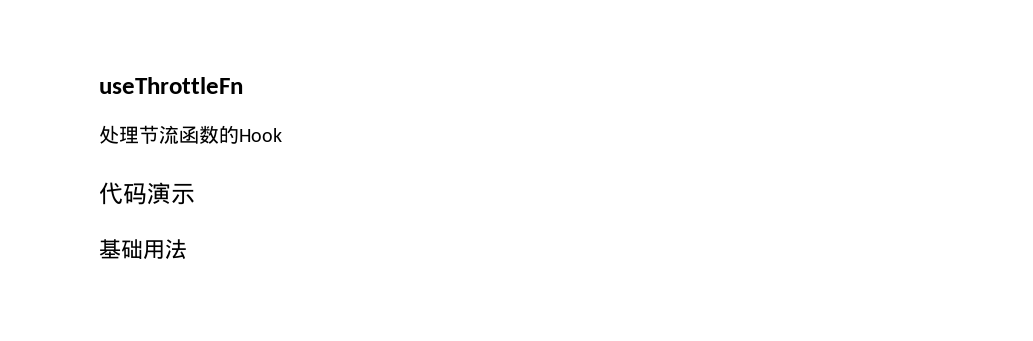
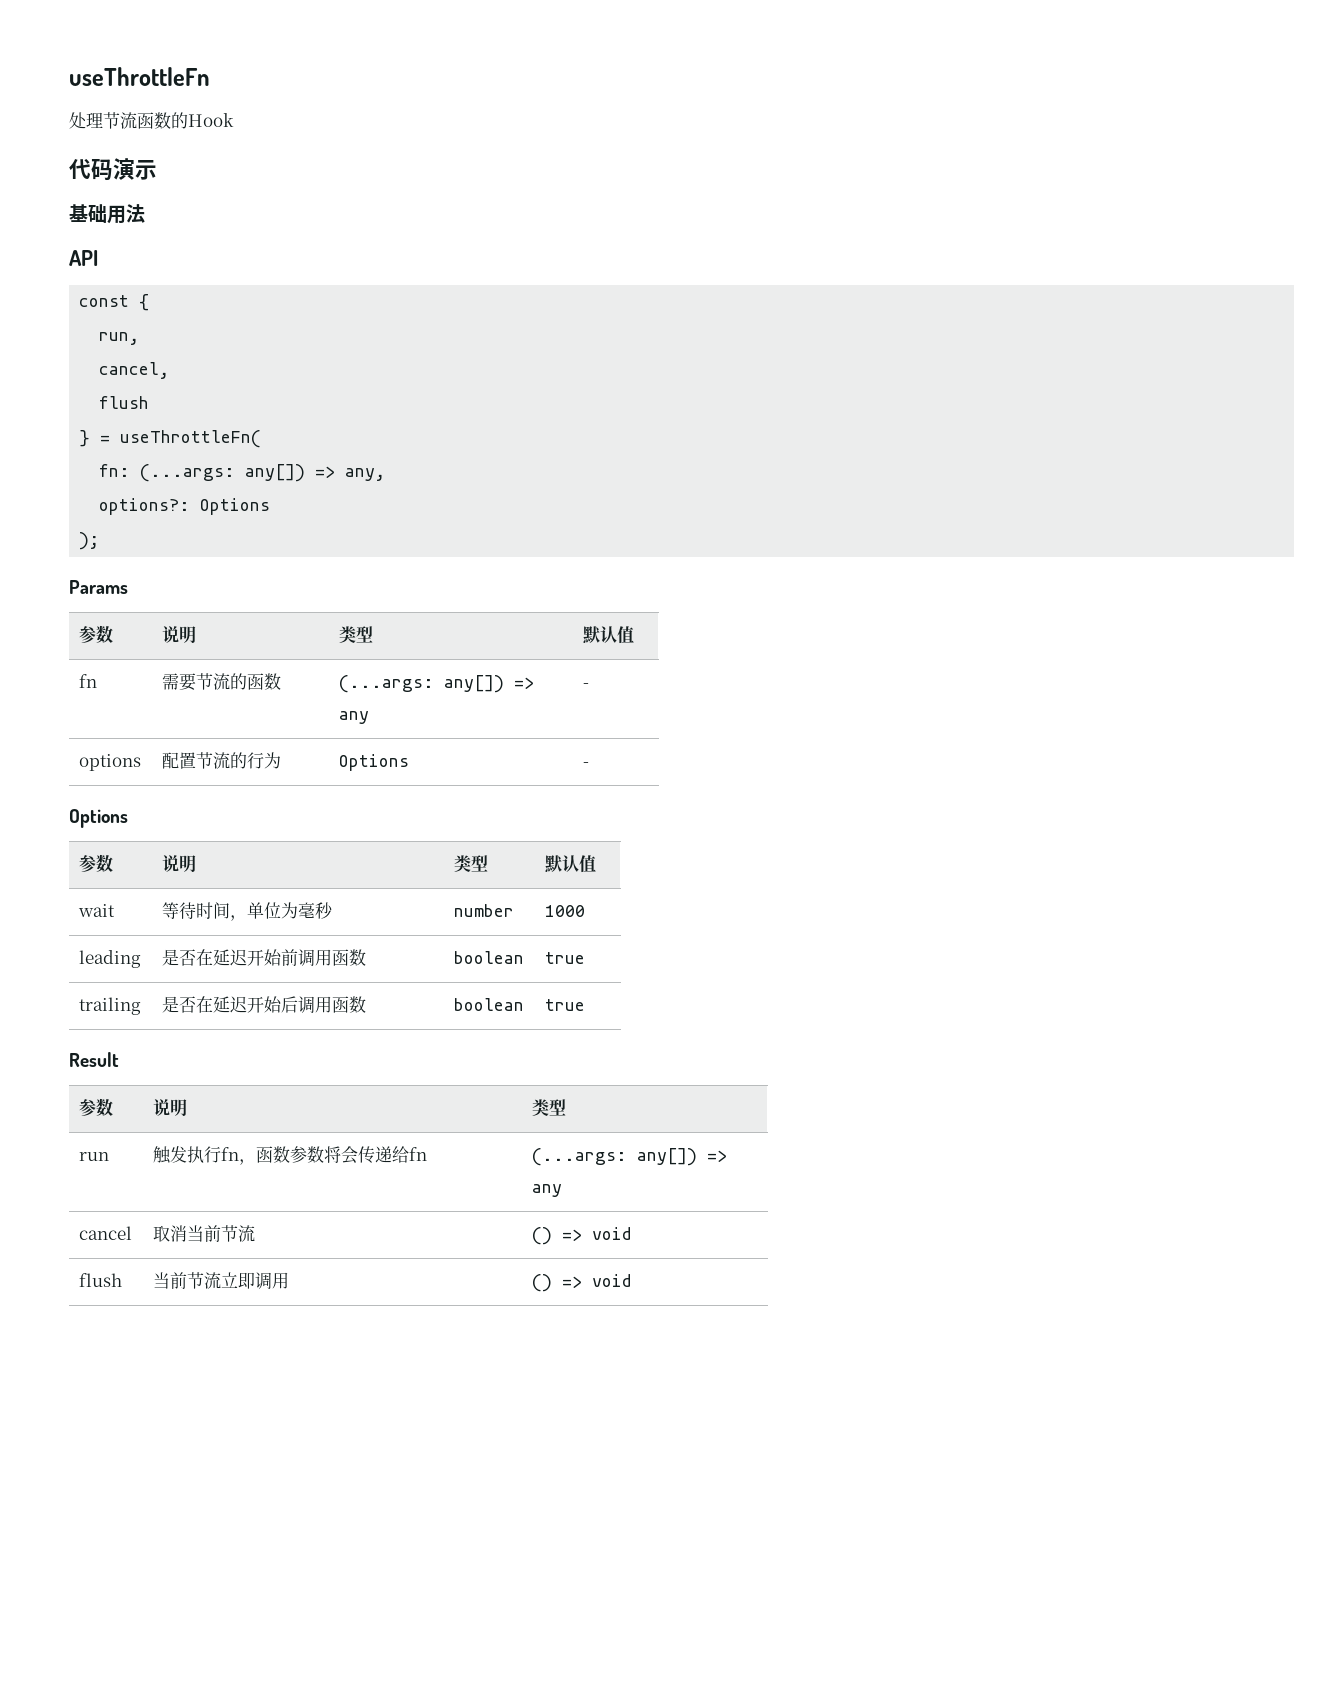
(187, 249) none -> [69,250,98,266] [79,294,150,311] [99,332,140,345] [99,362,170,379] [99,396,150,409] [79,430,262,448] [99,464,386,482] [99,498,271,515] [79,532,100,550] [69,580,128,594] [79,625,114,644] [162,626,197,643] [339,626,374,643] [583,626,635,644] [79,674,98,688] [162,673,282,691] [339,675,535,693] [339,711,370,724] [583,683,590,688] [79,754,142,771] [162,752,282,769] [339,754,410,771] [583,762,590,767] [69,809,128,828] [79,854,114,873] [162,855,197,872] [454,855,489,872] [545,855,597,873] [78,904,116,917] [162,902,334,921] [454,904,515,917] [545,905,586,917] [79,950,142,968] [162,949,367,967] [454,951,525,964] [545,952,586,964] [79,997,142,1015] [162,996,367,1014] [454,998,525,1011] [545,999,586,1011] [69,1052,119,1067] [79,1098,114,1117] [153,1099,188,1116] [532,1099,567,1116] [79,1152,110,1161] [153,1146,428,1165] [532,1148,728,1166] [532,1184,563,1197] [79,1226,133,1240] [153,1225,256,1242] [532,1227,633,1245] [79,1273,123,1287] [153,1272,290,1290] [532,1274,633,1292] // API // const { // run, // cancel, // flush // } = useThrottleFn( // fn: (...args: any[]) => any, // options?: Options // ); // Params // 参数 | 说明 | 类型 | 默认值 // fn | 需要节流的函数 | (...args: any[]) => any | - // options | 配置节流的行为 | Options | - // Options // 参数 | 说明 | 类型 | 默认值 // wait | 等待时间，单位为毫秒 | number | 1000 // leading | 是否在延迟开始前调用函数 | boolean | true // trailing | 是否在延迟开始后调用函数 | boolean | true // Result // 参数 | 说明 | 类型 // run | 触发执行fn，函数参数将会传递给fn | (...args: any[]) => any // cancel | 取消当前节流 | () => void // flush | 当前节流立即调用 | () => void

